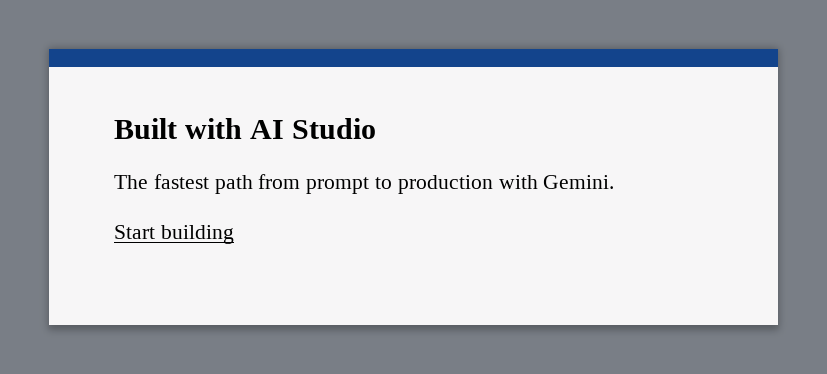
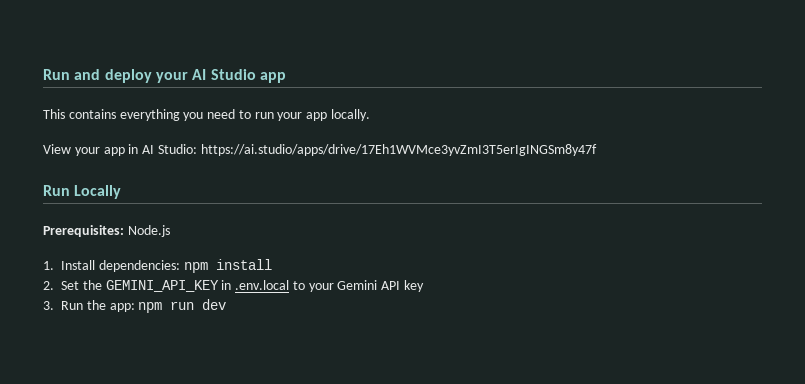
[114,118,377,139] [114,174,615,194] [114,225,234,244] Built with AI Studio // The fastest path from prompt to production with Gemini. // Start building -> [43,69,286,83] [43,109,371,121] [43,144,597,156] [43,185,122,199] [43,225,170,237] [43,259,272,273] [43,280,425,292] [43,299,227,313] Run and deploy your AI Studio app // This contains everything you need to run your app locally. // View your app in AI Studio: https://ai.studio/apps/drive/17Eh1WVMce3yvZmI3T5erIgINGSm8y47f // Run Locally // Prerequisites: Node.js // 1. Install dependencies: npm install // 2. Set the GEMINI_API_KEY in .env.local to your Gemini API key // 3. Run the app: npm run dev

